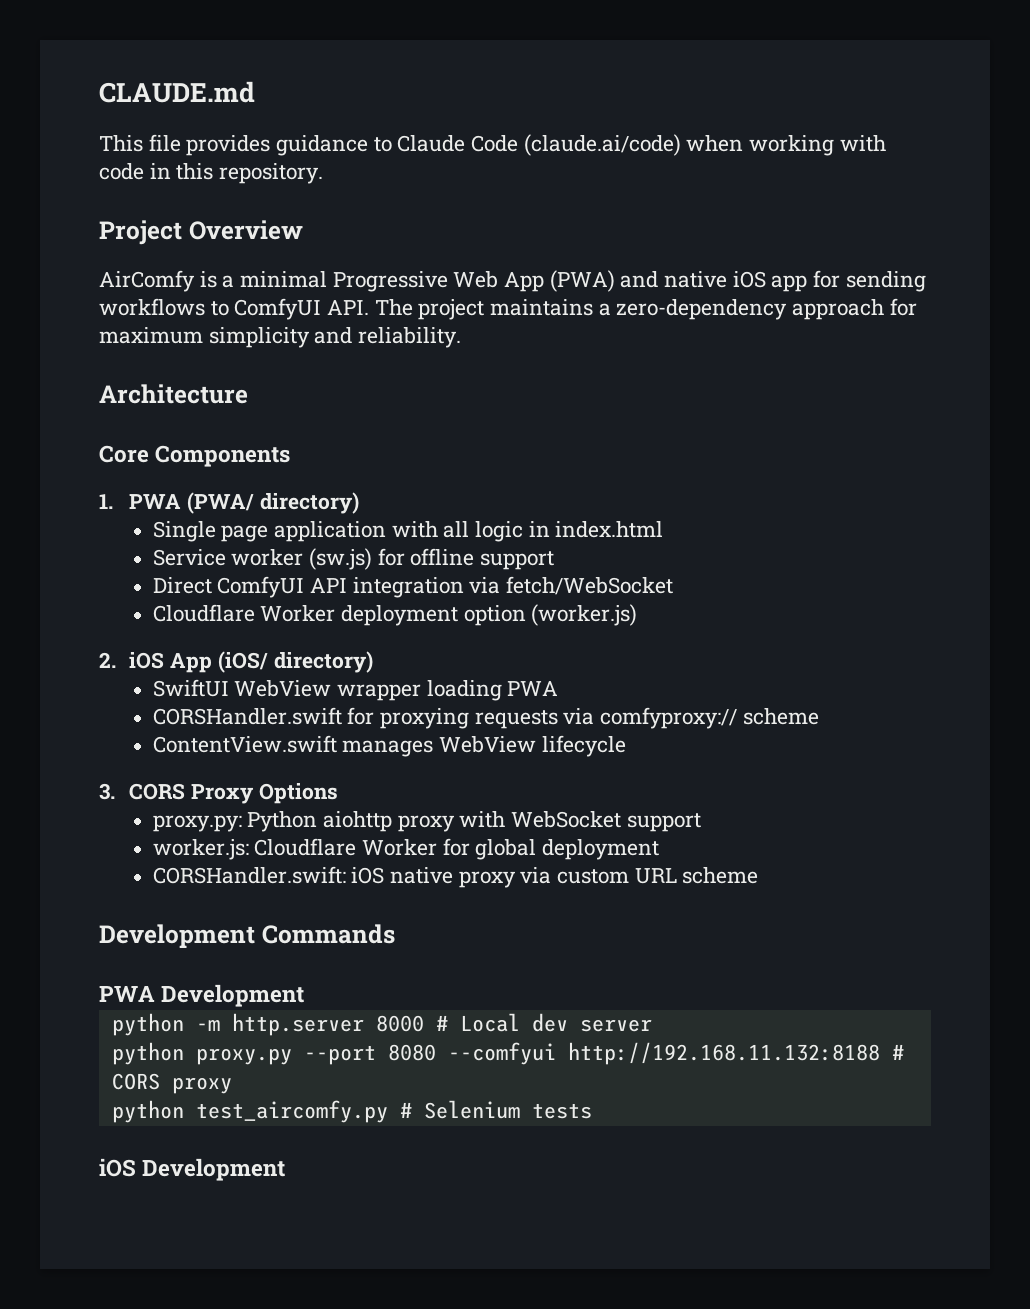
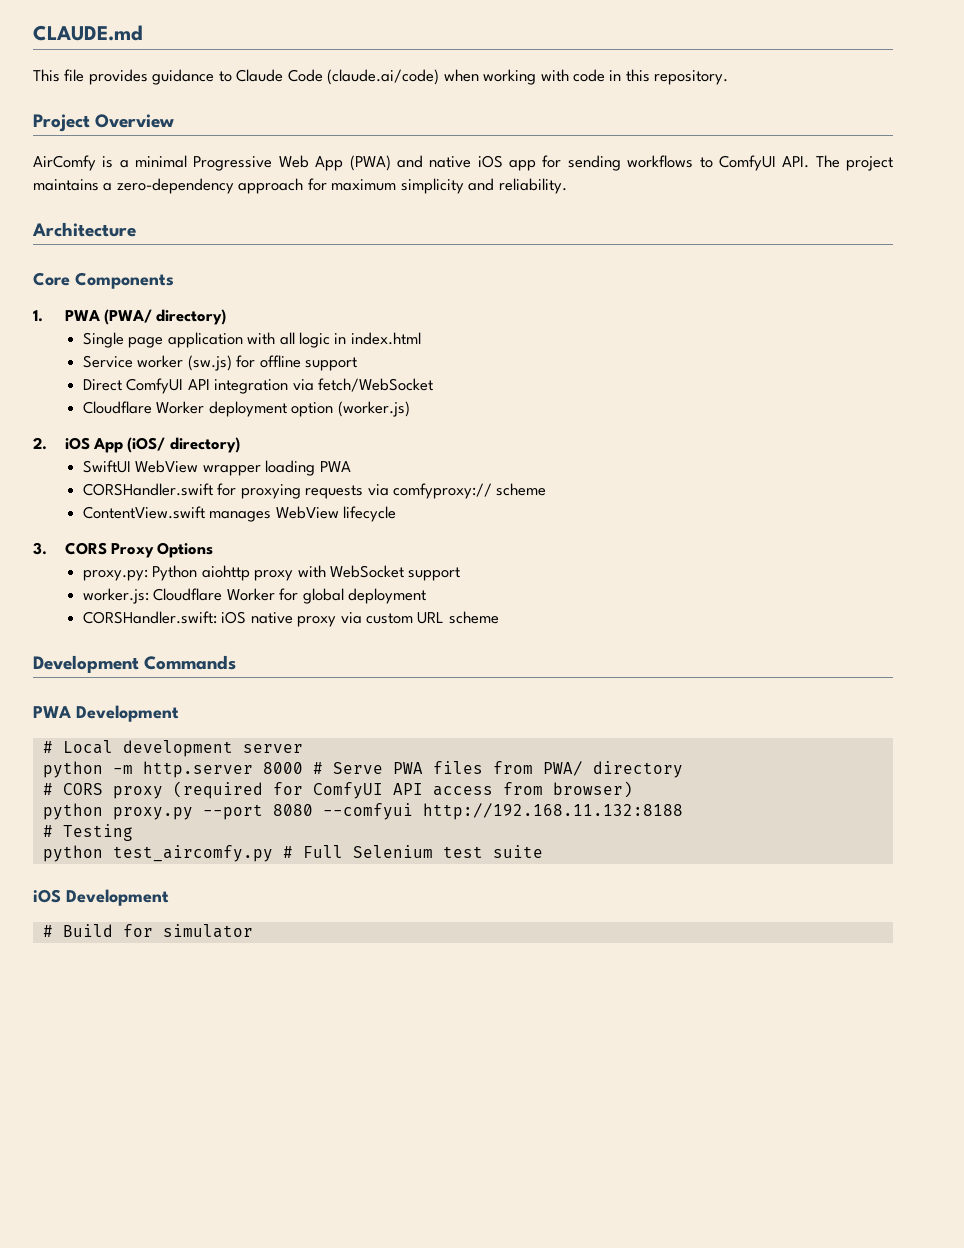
(305, 995) none -> [42,740,303,757] // # Local development server
[459,1013,652,1032] Local dev server -> [332,761,683,778] [42,781,633,799] Serve PWA files from PWA/ directory // # CORS proxy (required for ComfyUI API access from browser)
[891,1044,904,1060] [111,1073,232,1094] # CORS proxy -> [42,824,133,841] // # Testing
[423,1100,592,1119] [99,1158,286,1181] Selenium tests // iOS Development -> [302,845,543,858] [33,889,169,906] [42,924,253,938] Full Selenium test suite // iOS Development // # Build for simulator

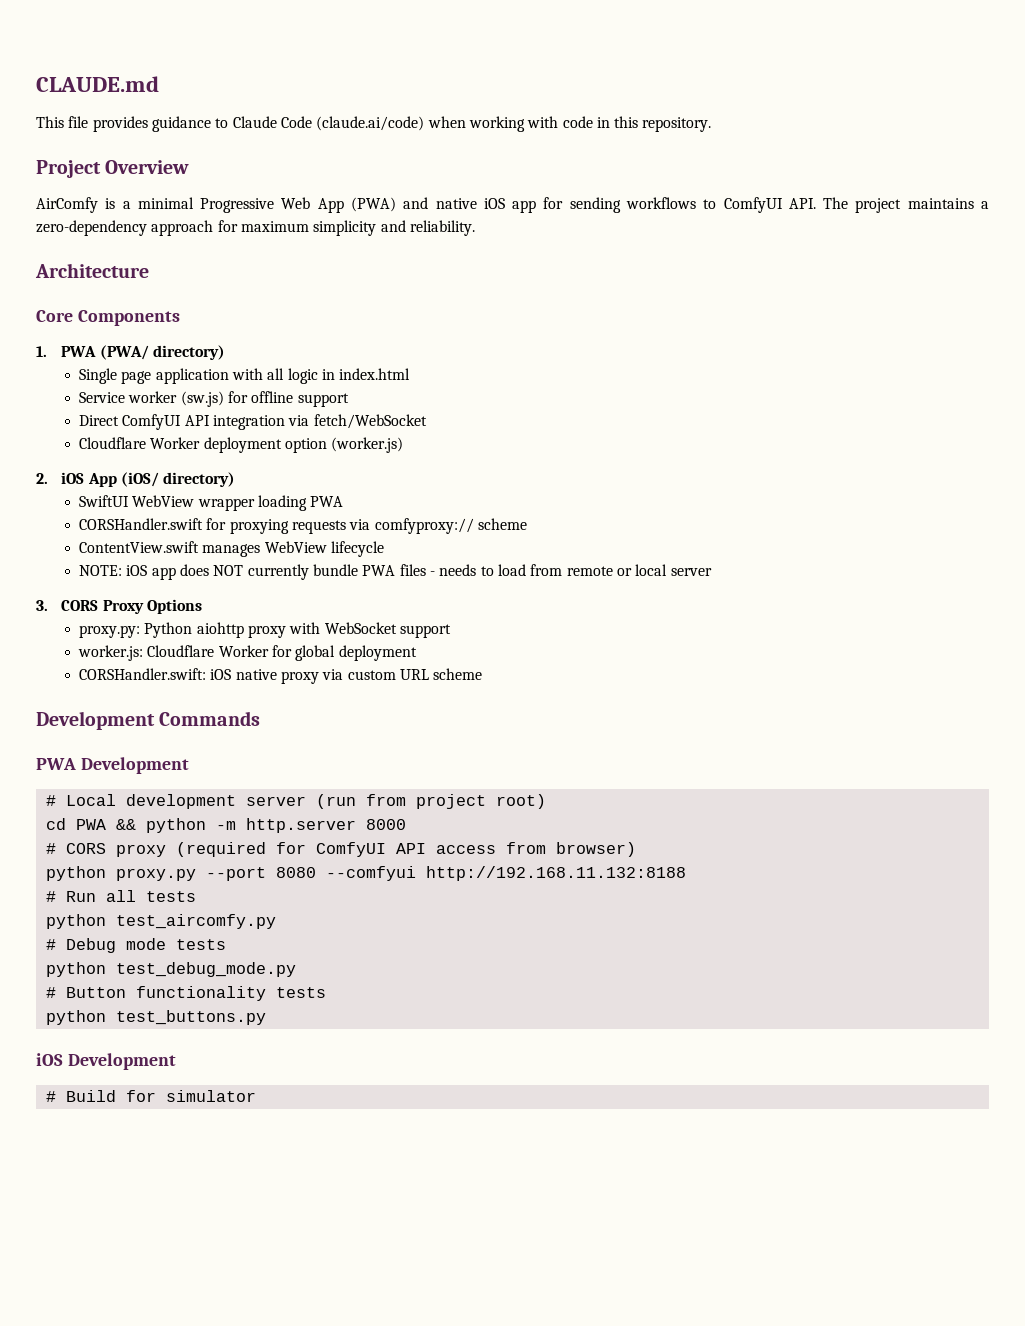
(397, 514) none -> [79,564,712,580] // NOTE: iOS app does NOT currently bundle PWA files - needs to load from remote or local server
[42,761,683,778] // python -m http.server 8000 # Serve PWA files from PWA/ directory -> [315,794,546,809] [45,818,406,833] (run from project root) // cd PWA && python -m http.server 8000
[62,824,133,841] Testing -> [65,890,196,902] Run all tests
[282,845,543,858] # Full Selenium test suite -> [45,938,226,953] [45,962,296,977] [45,986,326,1001] [45,1010,266,1025] // # Debug mode tests // python test_debug_mode.py // # Button functionality tests // python test_buttons.py

